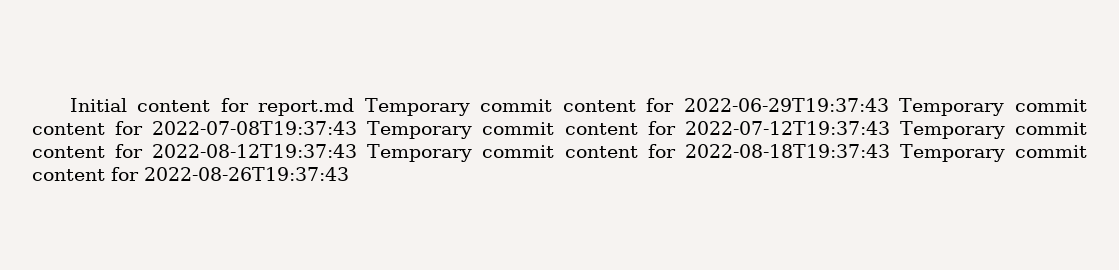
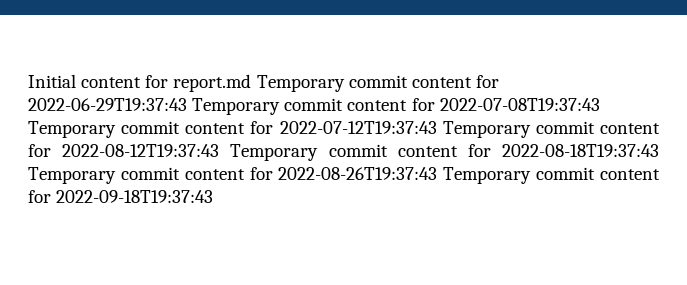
(349, 174) none -> [443,167,661,184] [28,190,214,203] Temporary commit content for 2022-09-18T19:37:43

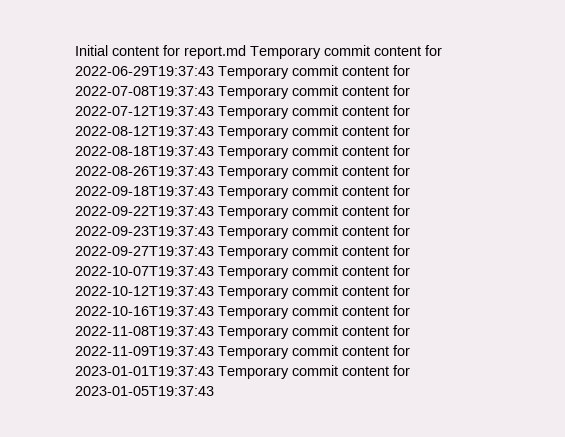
(214, 196) none -> [218,185,410,199] [75,205,410,219] [75,225,410,239] [75,245,410,259] [75,265,410,279] [75,285,410,299] [75,305,410,319] [75,325,410,339] [75,345,410,359] [75,365,410,379] [75,386,214,396] Temporary commit content for 2022-09-22T19:37:43 Temporary commit content for 2022-09-23T19:37:43 Temporary commit content for 2022-09-27T19:37:43 Temporary commit content for 2022-10-07T19:37:43 Temporary commit content for 2022-10-12T19:37:43 Temporary commit content for 2022-10-16T19:37:43 Temporary commit content for 2022-11-08T19:37:43 Temporary commit content for 2022-11-09T19:37:43 Temporary commit content for 2023-01-01T19:37:43 Temporary commit content for 2023-01-05T19:37:43

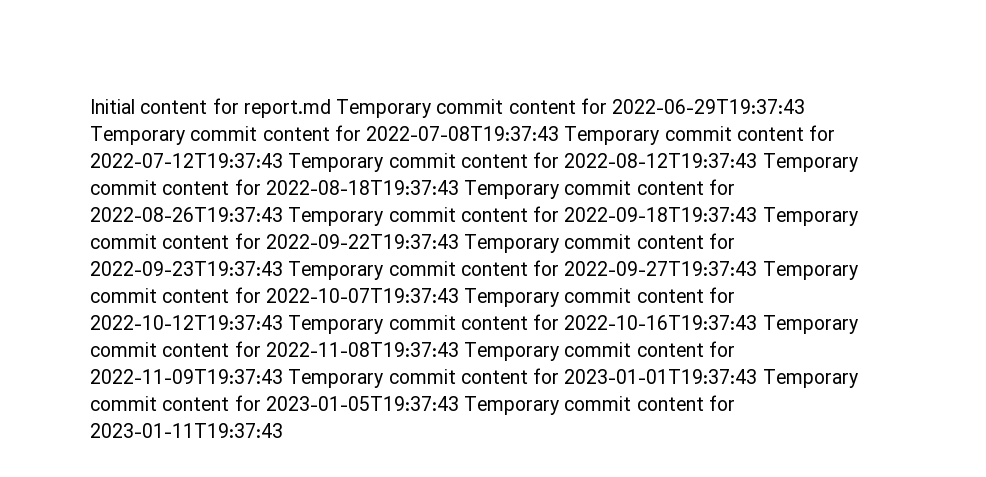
(214, 391) none -> [464,395,735,415] [90,423,283,438] Temporary commit content for 2023-01-11T19:37:43

